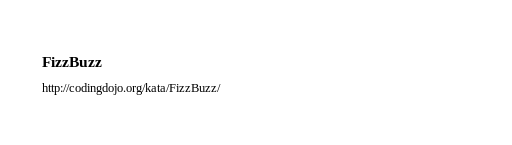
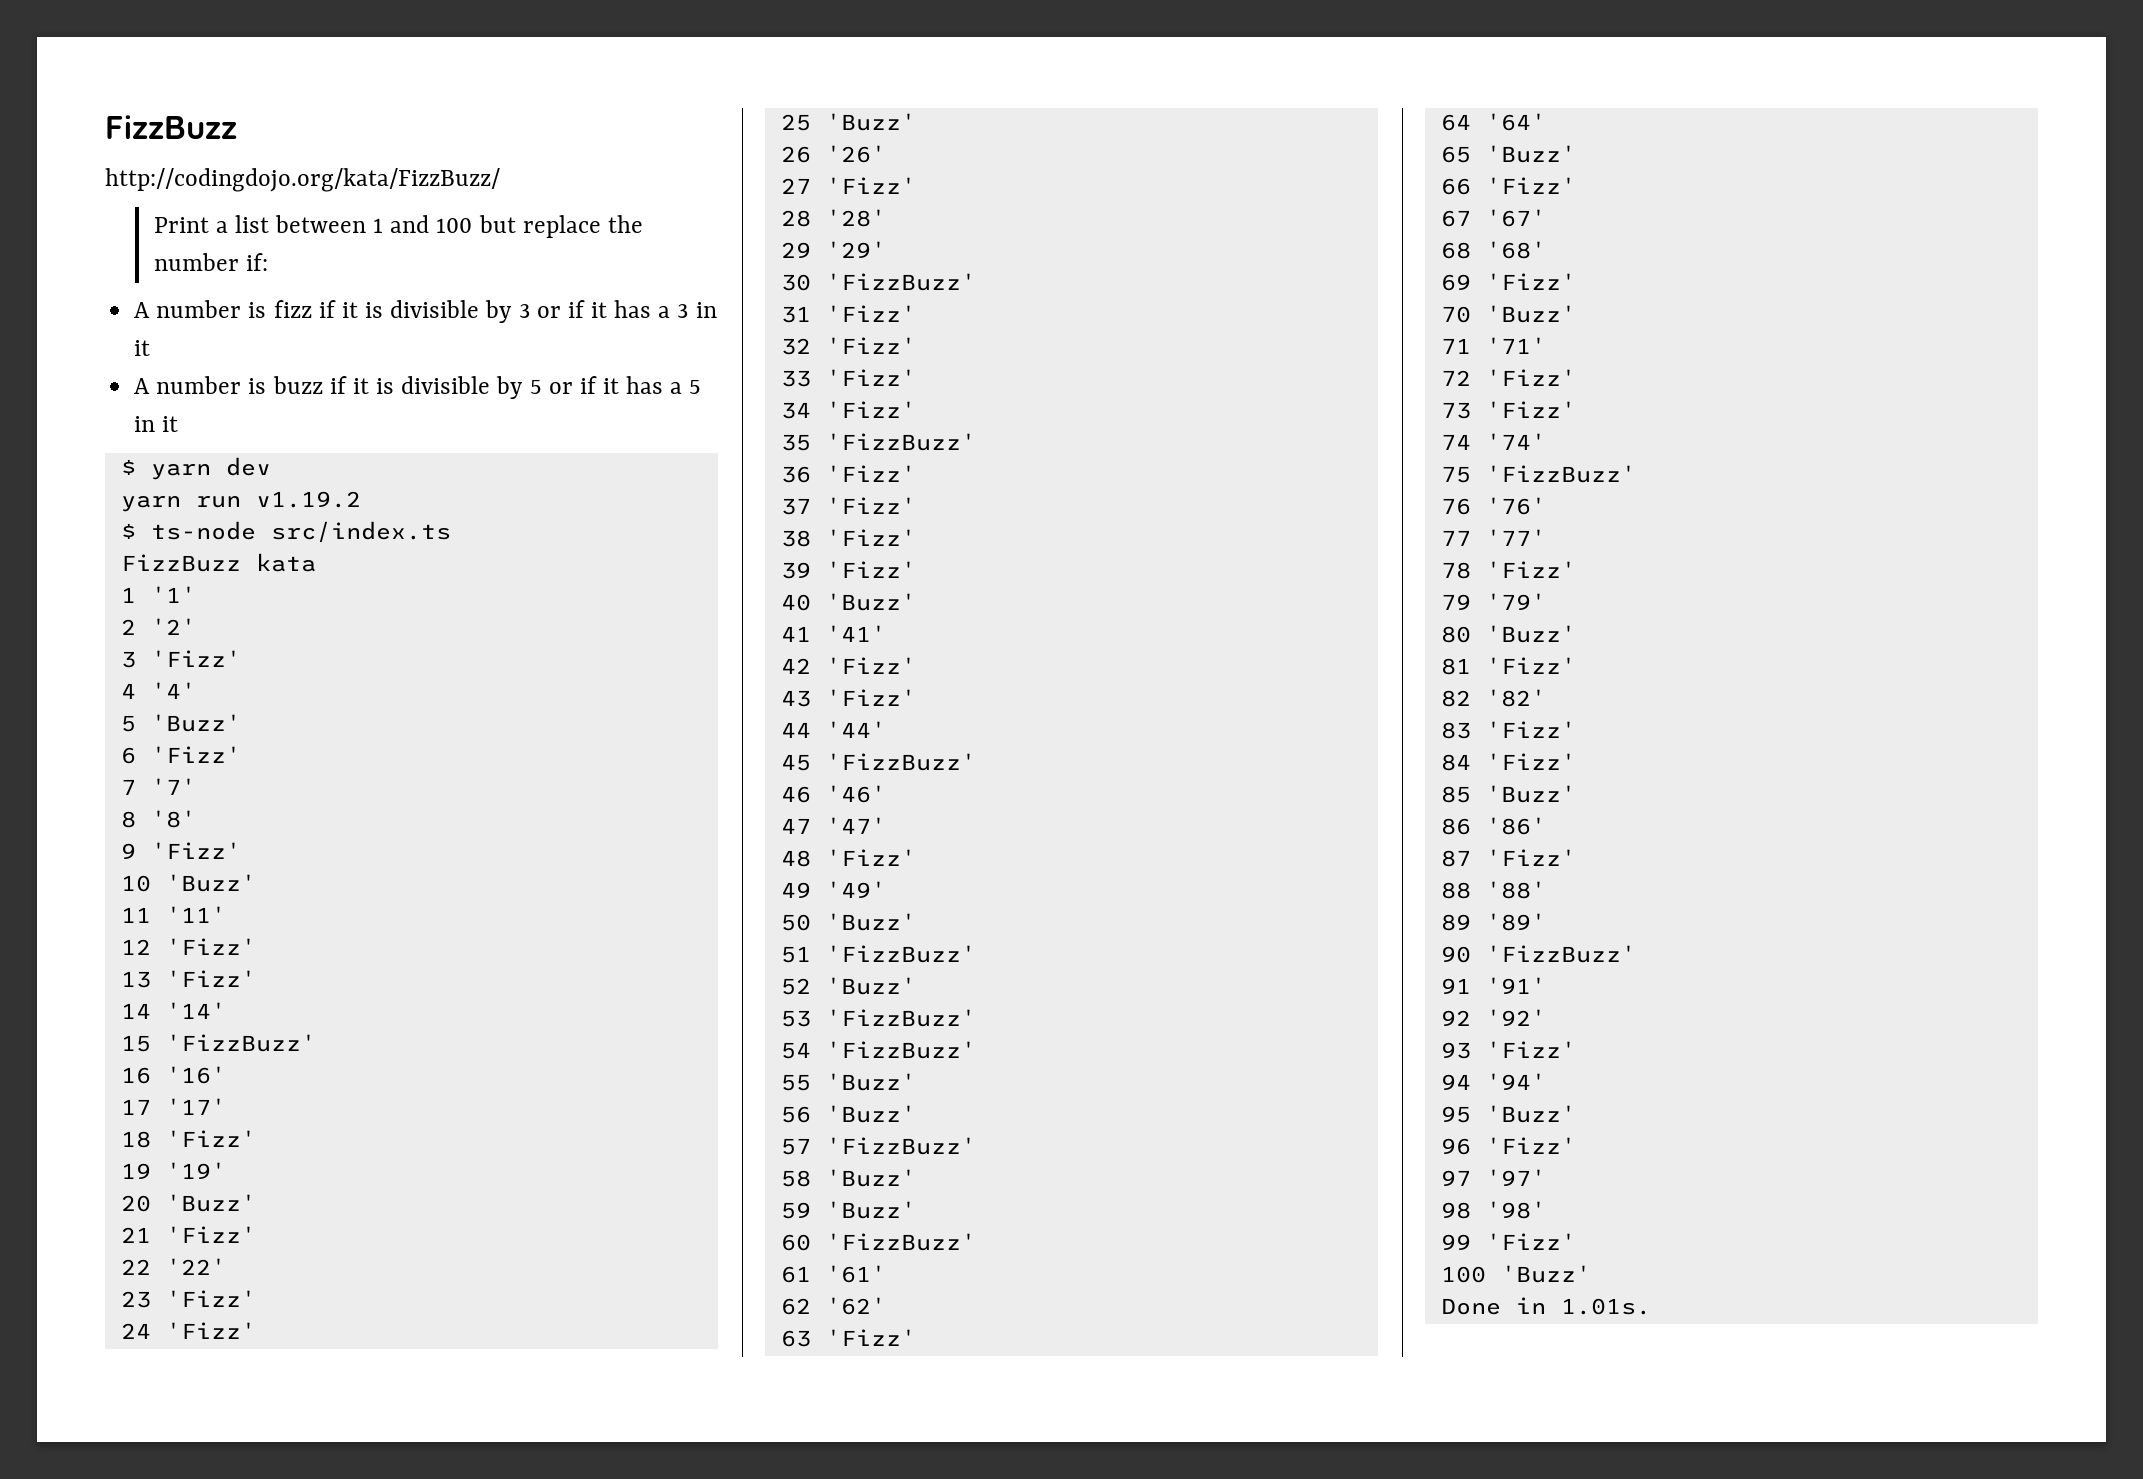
(221, 89) none -> [153,215,643,238] [153,253,268,271] [134,300,717,323] [134,340,151,356] [134,376,702,399] [134,416,179,432] [120,457,271,480] [120,491,361,512] [120,521,451,543] [120,553,316,572] [120,586,196,603] [120,618,196,635] [120,650,241,668] [120,682,196,699] [120,714,241,732] [120,746,241,764] [120,778,196,795] [120,810,196,828] [120,842,241,859] [120,874,256,892] [120,906,226,923] [120,938,256,955] [120,970,256,988] [120,1002,226,1019] [120,1034,316,1052] [120,1066,226,1084] [120,1098,226,1115] [120,1130,256,1148] [120,1162,226,1179] [120,1194,256,1212] [120,1226,256,1243] [120,1258,226,1275] [120,1290,256,1308] [120,1322,256,1339] [780,113,916,131] [780,145,886,163] [780,177,916,194] [780,209,886,227] [780,241,886,258] [780,273,976,291] [780,305,916,323] [780,337,916,355] [780,369,916,387] [780,401,916,419] [780,433,976,451] [780,465,916,483] [780,497,916,515] [780,529,916,547] [780,561,916,579] [780,593,916,611] [780,625,886,642] [780,657,916,674] [780,689,916,707] [780,721,886,738] [780,753,976,771] [780,785,886,803] [780,817,886,834] [780,849,916,867] [780,881,886,898] [780,913,916,931] [780,945,976,963] [780,977,916,995] [780,1009,976,1027] [780,1041,976,1059] [780,1073,916,1091] [780,1105,916,1123] [780,1137,976,1155] [780,1169,916,1187] [780,1201,916,1219] [780,1233,976,1251] [780,1265,886,1283] [780,1297,886,1315] [780,1329,916,1347] [1440,113,1546,131] [1440,145,1576,163] [1440,177,1576,195] [1440,209,1546,227] [1440,241,1546,259] [1440,273,1576,291] [1440,305,1576,323] [1440,337,1546,354] [1440,369,1576,386] [1440,401,1576,419] [1440,433,1546,450] [1440,465,1636,483] [1440,497,1546,515] [1440,529,1546,546] [1440,561,1576,579] [1440,593,1546,610] [1440,625,1576,643] [1440,657,1576,675] [1440,689,1546,707] [1440,721,1576,739] [1440,753,1576,771] [1440,785,1576,803] [1440,817,1546,835] [1440,849,1576,867] [1440,881,1546,899] [1440,913,1546,931] [1440,945,1636,963] [1440,977,1546,994] [1440,1009,1546,1026] [1440,1041,1576,1059] [1440,1073,1546,1090] [1440,1105,1576,1123] [1440,1137,1576,1155] [1440,1169,1546,1186] [1440,1201,1546,1219] [1440,1233,1576,1250] [1440,1265,1591,1283] [1440,1297,1651,1315] // Print a list between 1 and 100 but replace the number if: // A number is fizz if it is divisible by 3 or if it has a 3 in it // A number is buzz if it is divisible by 5 or if it has a 5 in it // $ yarn dev // yarn run v1.19.2 // $ ts-node src/index.ts // FizzBuzz kata // 1 '1' // 2 '2' // 3 'Fizz' // 4 '4' // 5 'Buzz' // 6 'Fizz' // 7 '7' // 8 '8' // 9 'Fizz' // 10 'Buzz' // 11 '11' // 12 'Fizz' // 13 'Fizz' // 14 '14' // 15 'FizzBuzz' // 16 '16' // 17 '17' // 18 'Fizz' // 19 '19' // 20 'Buzz' // 21 'Fizz' // 22 '22' // 23 'Fizz' // 24 'Fizz' // 25 'Buzz' // 26 '26' // 27 'Fizz' // 28 '28' // 29 '29' // 30 'FizzBuzz' // 31 'Fizz' // 32 'Fizz' // 33 'Fizz' // 34 'Fizz' // 35 'FizzBuzz' // 36 'Fizz' // 37 'Fizz' // 38 'Fizz' // 39 'Fizz' // 40 'Buzz' // 41 '41' // 42 'Fizz' // 43 'Fizz' // 44 '44' // 45 'FizzBuzz' // 46 '46' // 47 '47' // 48 'Fizz' // 49 '49' // 50 'Buzz' // 51 'FizzBuzz' // 52 'Buzz' // 53 'FizzBuzz' // 54 'FizzBuzz' // 55 'Buzz' // 56 'Buzz' // 57 'FizzBuzz' // 58 'Buzz' // 59 'Buzz' // 60 'FizzBuzz' // 61 '61' // 62 '62' // 63 'Fizz' // 64 '64' // 65 'Buzz' // 66 'Fizz' // 67 '67' // 68 '68' // 69 'Fizz' // 70 'Buzz' // 71 '71' // 72 'Fizz' // 73 'Fizz' // 74 '74' // 75 'FizzBuzz' // 76 '76' // 77 '77' // 78 'Fizz' // 79 '79' // 80 'Buzz' // 81 'Fizz' // 82 '82' // 83 'Fizz' // 84 'Fizz' // 85 'Buzz' // 86 '86' // 87 'Fizz' // 88 '88' // 89 '89' // 90 'FizzBuzz' // 91 '91' // 92 '92' // 93 'Fizz' // 94 '94' // 95 'Buzz' // 96 'Fizz' // 97 '97' // 98 '98' // 99 'Fizz' // 100 'Buzz' // Done in 1.01s.

